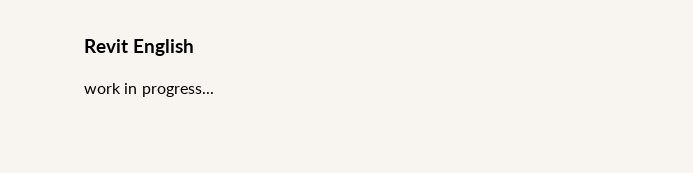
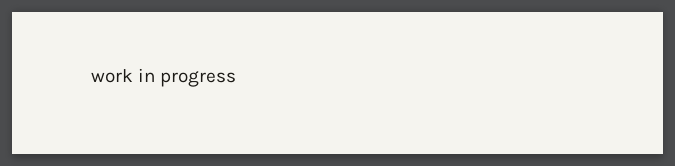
[84,39,194,56] Revit English // -> (91, 76) none
[141,86,214,97] progress... -> [160,71,237,87] progress

